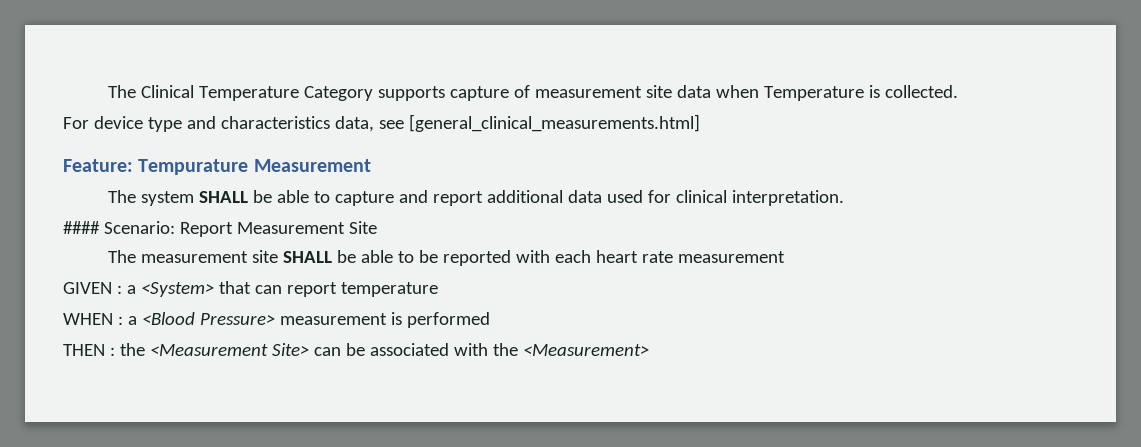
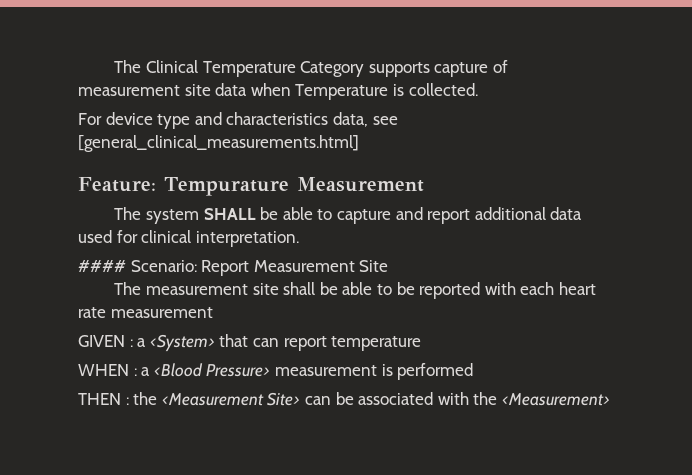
[283,251,333,263] SHALL -> [283,282,316,295] shall

